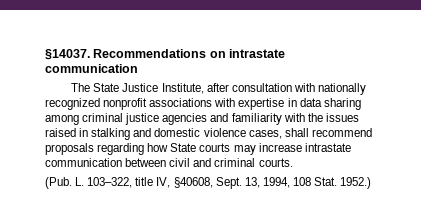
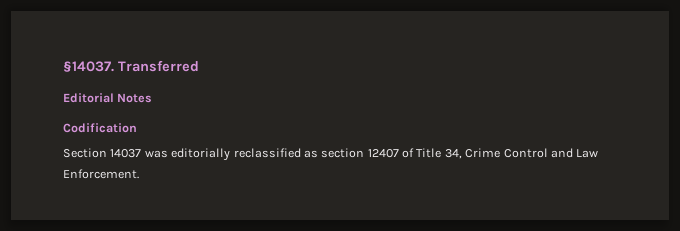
[93,49,286,58] [45,64,138,73] [71,83,366,95] [45,98,361,110] [45,113,359,125] [45,128,372,140] [45,143,351,155] [45,158,293,167] [45,177,372,189] Recommendations on intrastate communication // The State Justice Institute, after consultation with nationally recognized nonprofit associations with expertise in data sharing among criminal justice agencies and familiarity with the issues raised in stalking and domestic violence cases, shall recommend proposals regarding how State courts may increase intrastate communication between civil and criminal courts. // (Pub. L. 103–322, title IV, §40608, Sept. 13, 1994, 108 Stat. 1952.) -> [118,60,199,72] [63,93,153,103] [63,123,137,133] [63,148,599,161] [63,169,139,179] Transferred // Editorial Notes // Codification // Section 14037 was editorially reclassified as section 12407 of Title 34, Crime Control and Law Enforcement.

